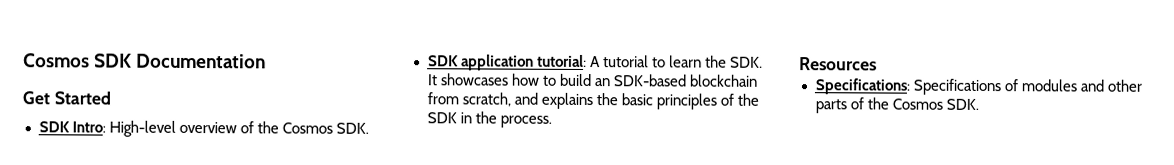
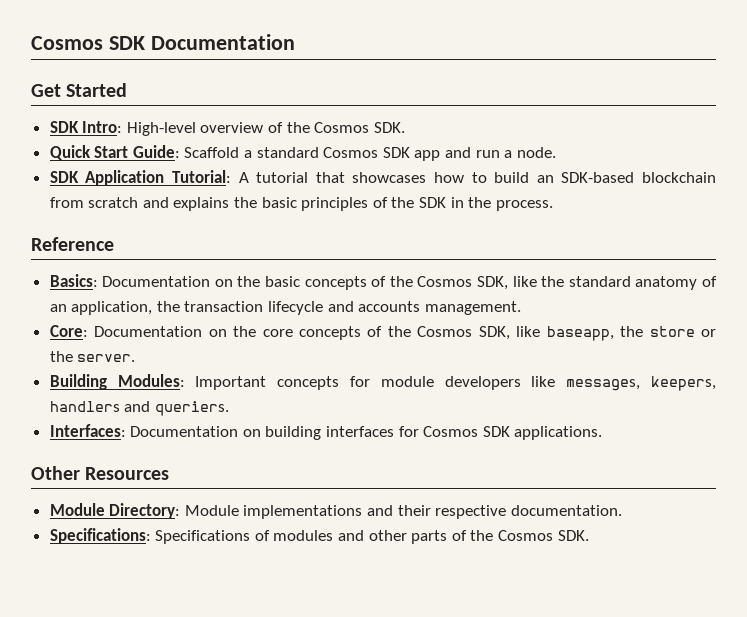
[427,54,763,71] [426,74,438,86] SDK application tutorial: A tutorial to learn the SDK. It -> [49,145,556,161] [49,170,345,186] Quick Start Guide: Scaffold a standard Cosmos SDK app and run a node. // SDK Application Tutorial: A tutorial that
[461,92,511,107] scratch, -> [88,197,139,208] scratch
[799,57,877,71] Resources -> [31,237,114,251] [49,274,718,290] [49,301,521,315] [49,325,717,341] [49,351,136,362] [49,374,716,391] [49,401,229,416] [49,424,603,440] [31,466,170,480] [49,503,622,519] Reference // Basics: Documentation on the basic concepts of the Cosmos SDK, like the standard anatomy of an application, the transaction lifecycle and accounts management. // Core: Documentation on the core concepts of the Cosmos SDK, like baseapp, the store or the server. // Building Modules: Important concepts for module developers like messages, keepers, handlers and queriers. // Interfaces: Documentation on building interfaces for Cosmos SDK applications. // Other Resources // Module Directory: Module implementations and their respective documentation.

